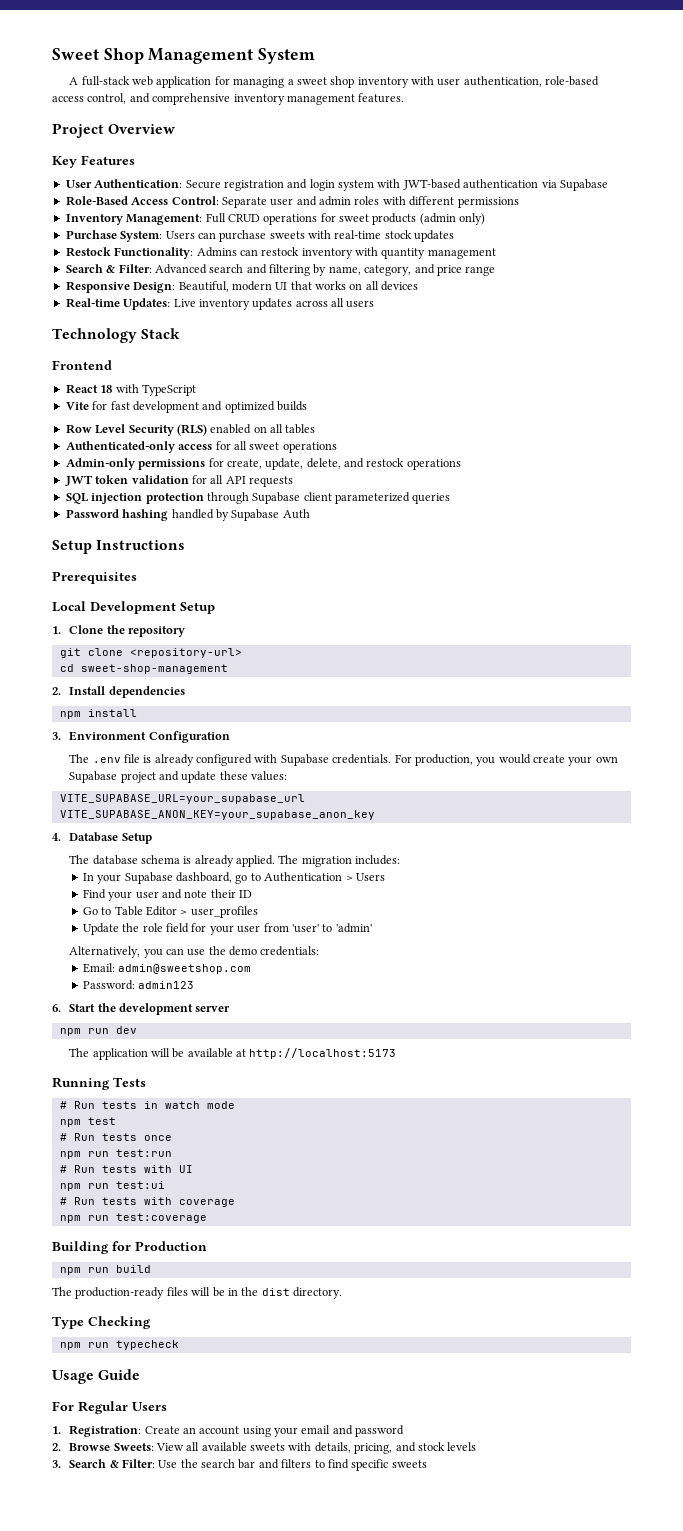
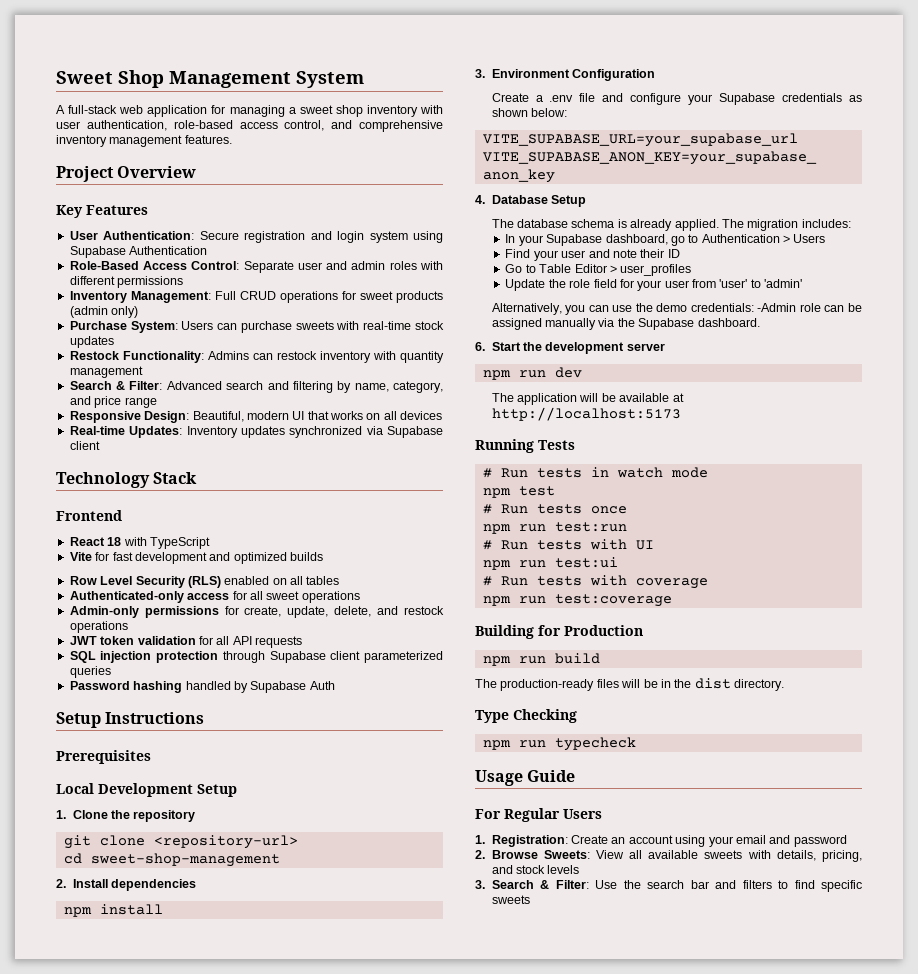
[377,179,608,191] with JWT-based authentication via Supabase -> [413,231,444,243] [69,246,208,258] using Supabase Authentication
[173,298,375,310] Live inventory updates across all users -> [186,426,443,438] [69,441,100,450] Inventory updates synchronized via Supabase client
[69,754,618,766] [69,771,288,783] The .env file is already configured with Supabase credentials. For production, you would create your own Supabase project and update these values: -> [491,93,862,105] [491,108,568,117] Create a .env file and configure your Supabase credentials as shown below:
[82,963,252,974] [82,980,195,990] // Email: admin@sweetshop.com // Password: admin123 -> [757,303,862,312] [491,318,760,330] -Admin role can be assigned manually via the Supabase dashboard.

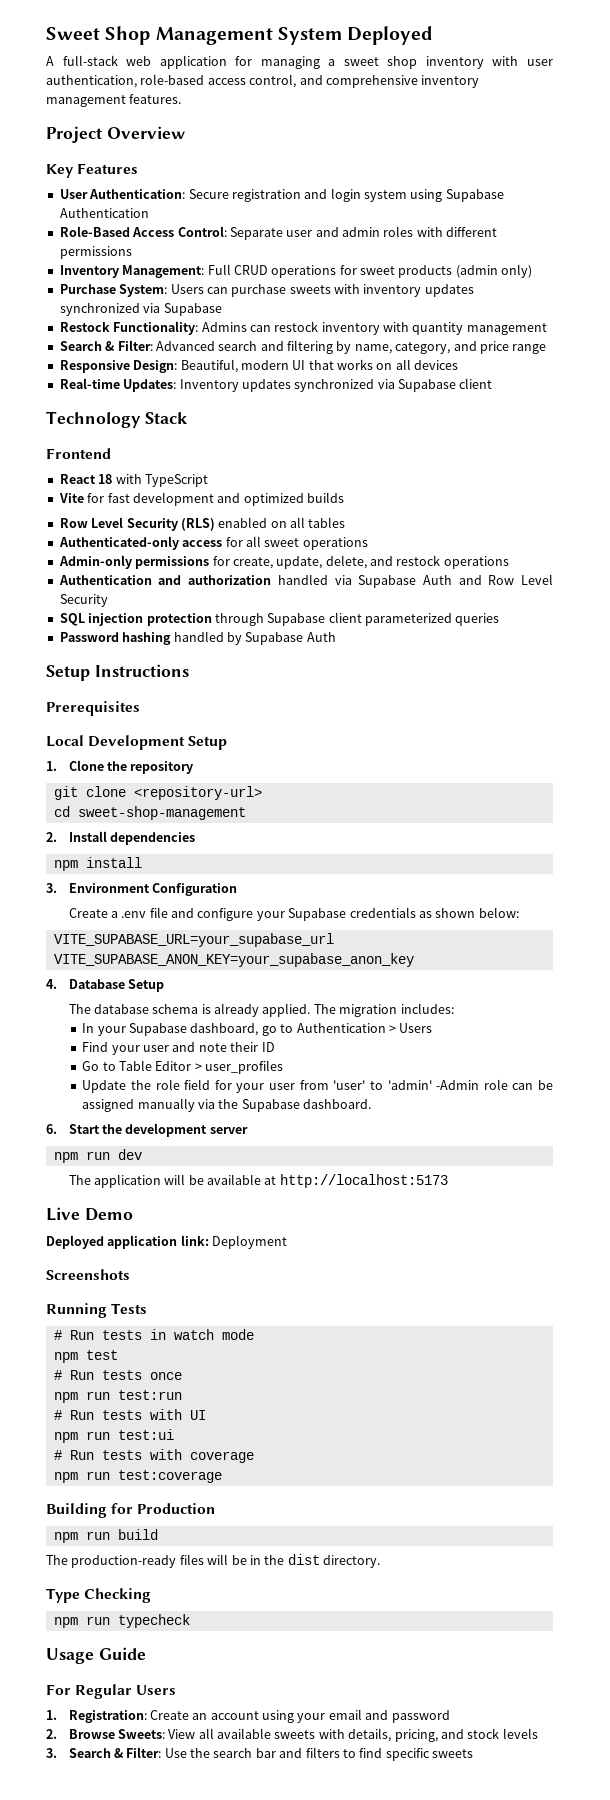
(364, 79) none -> [347,26,434,45] Deployed
[363,321,444,330] [69,336,114,348] real-time stock updates -> [363,284,474,297] [59,303,222,316] inventory updates synchronized via Supabase
[69,636,302,648] JWT token validation for all API requests -> [58,574,554,588] [59,594,108,607] Authentication and authorization handled via Supabase Auth and Row Level Security
[491,303,754,315] // Alternatively, you can use the demo credentials: -> (432, 1085) none
(681, 414) none -> [46,1207,133,1221] [46,1235,288,1249] [46,1269,130,1280] // Live Demo // Deployed application link: Deployment // Screenshots

